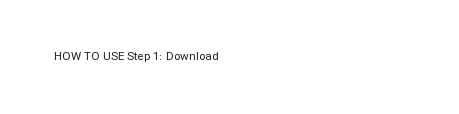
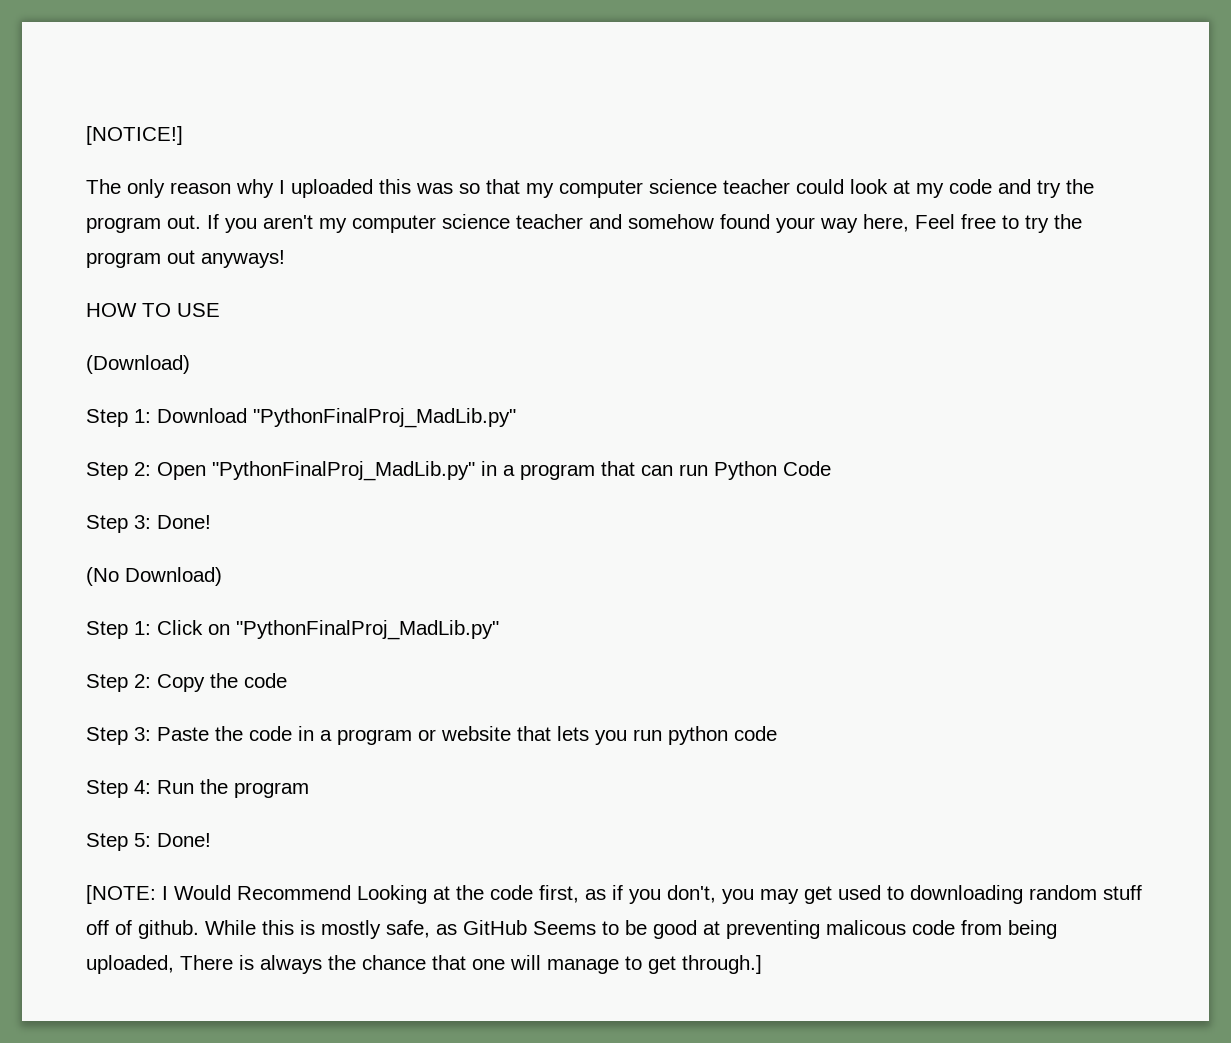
(54, 56) none -> [86,126,183,145] [86,179,1094,198] [86,214,1082,233] [86,250,285,268] [NOTICE!] // The only reason why I uploaded this was so that my computer science teacher could look at my code and try the program out. If you aren't my computer science teacher and somehow found your way here, Feel free to try the program out anyways! //
(126, 56) none -> [86,355,190,374] // (Download) //
(219, 56) none -> [253,408,516,428] [86,461,831,481] [86,515,211,533] [86,567,222,586] [86,620,499,640] [86,673,287,692] [86,726,777,745] [86,779,309,798] [86,833,211,851] [86,885,1142,904] [86,920,1057,939] [86,955,762,974] "PythonFinalProj_MadLib.py" // Step 2: Open "PythonFinalProj_MadLib.py" in a program that can run Python Code // Step 3: Done! // (No Download) // Step 1: Click on "PythonFinalProj_MadLib.py" // Step 2: Copy the code // Step 3: Paste the code in a program or website that lets you run python code // Step 4: Run the program // Step 5: Done! // [NOTE: I Would Recommend Looking at the code first, as if you don't, you may get used to downloading random stuff off of github. While this is mostly safe, as GitHub Seems to be good at preventing malicous code from being uploaded, There is always the chance that one will manage to get through.]

